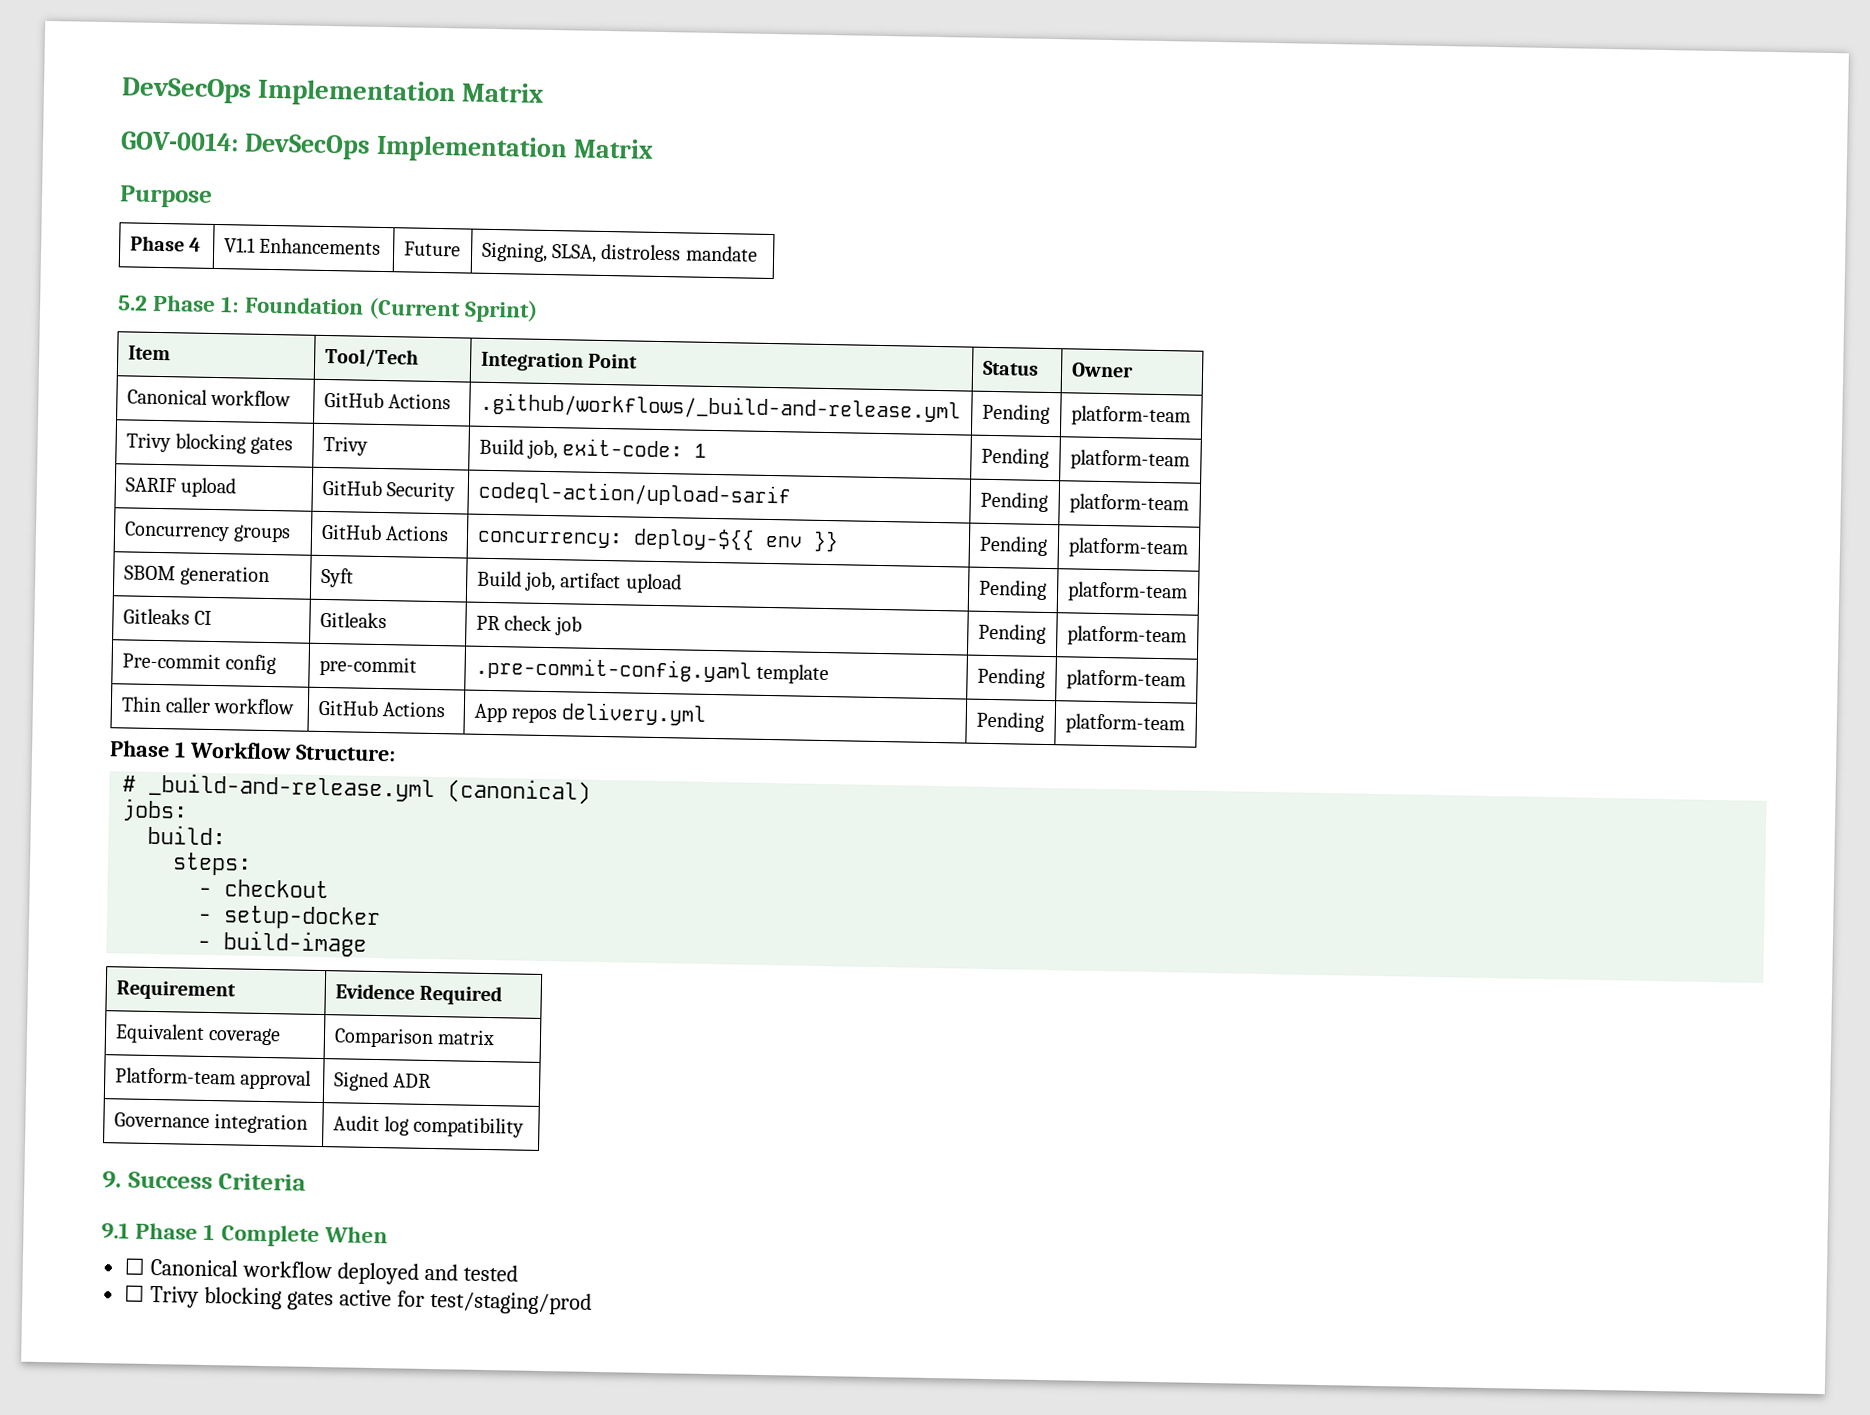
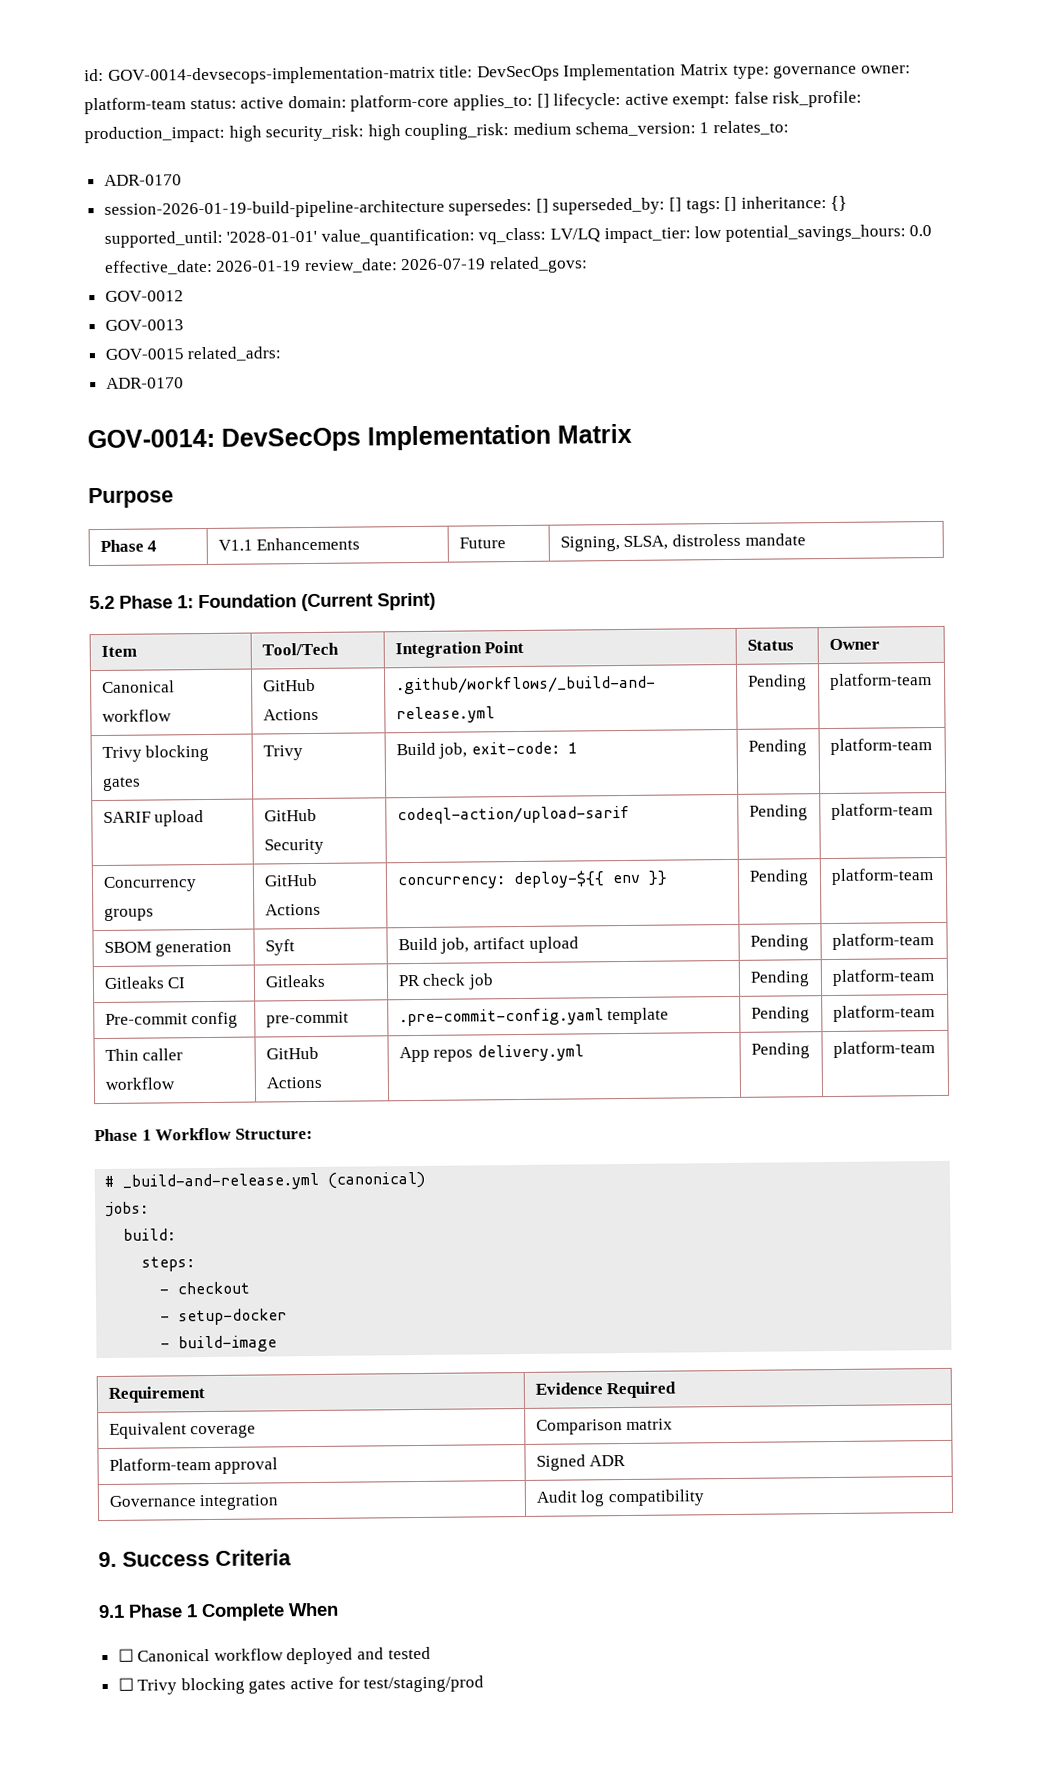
[121,77,545,108] DevSecOps Implementation Matrix -> [84,63,911,85] [84,90,863,115] [84,120,789,144] [103,174,182,186] [103,195,848,219] [103,224,933,248] [104,256,589,275] [104,290,184,302] [104,319,184,331] [104,346,282,362] [105,377,184,389] id: GOV-0014-devsecops-implementation-matrix title: DevSecOps Implementation Matrix type: governance owner: platform-team status: active domain: platform-core applies_to: [] lifecycle: active exempt: false risk_profile: production_impact: high security_risk: high coupling_risk: medium schema_version: 1 relates_to: // ADR-0170 // session-2026-01-19-build-pipeline-architecture supersedes: [] superseded_by: [] tags: [] inheritance: {} supported_until: '2028-01-01' value_quantification: vq_class: LV/LQ impact_tier: low potential_savings_hours: 0.0 effective_date: 2026-01-19 review_date: 2026-07-19 related_govs: // GOV-0012 // GOV-0013 // GOV-0015 related_adrs: // ADR-0170

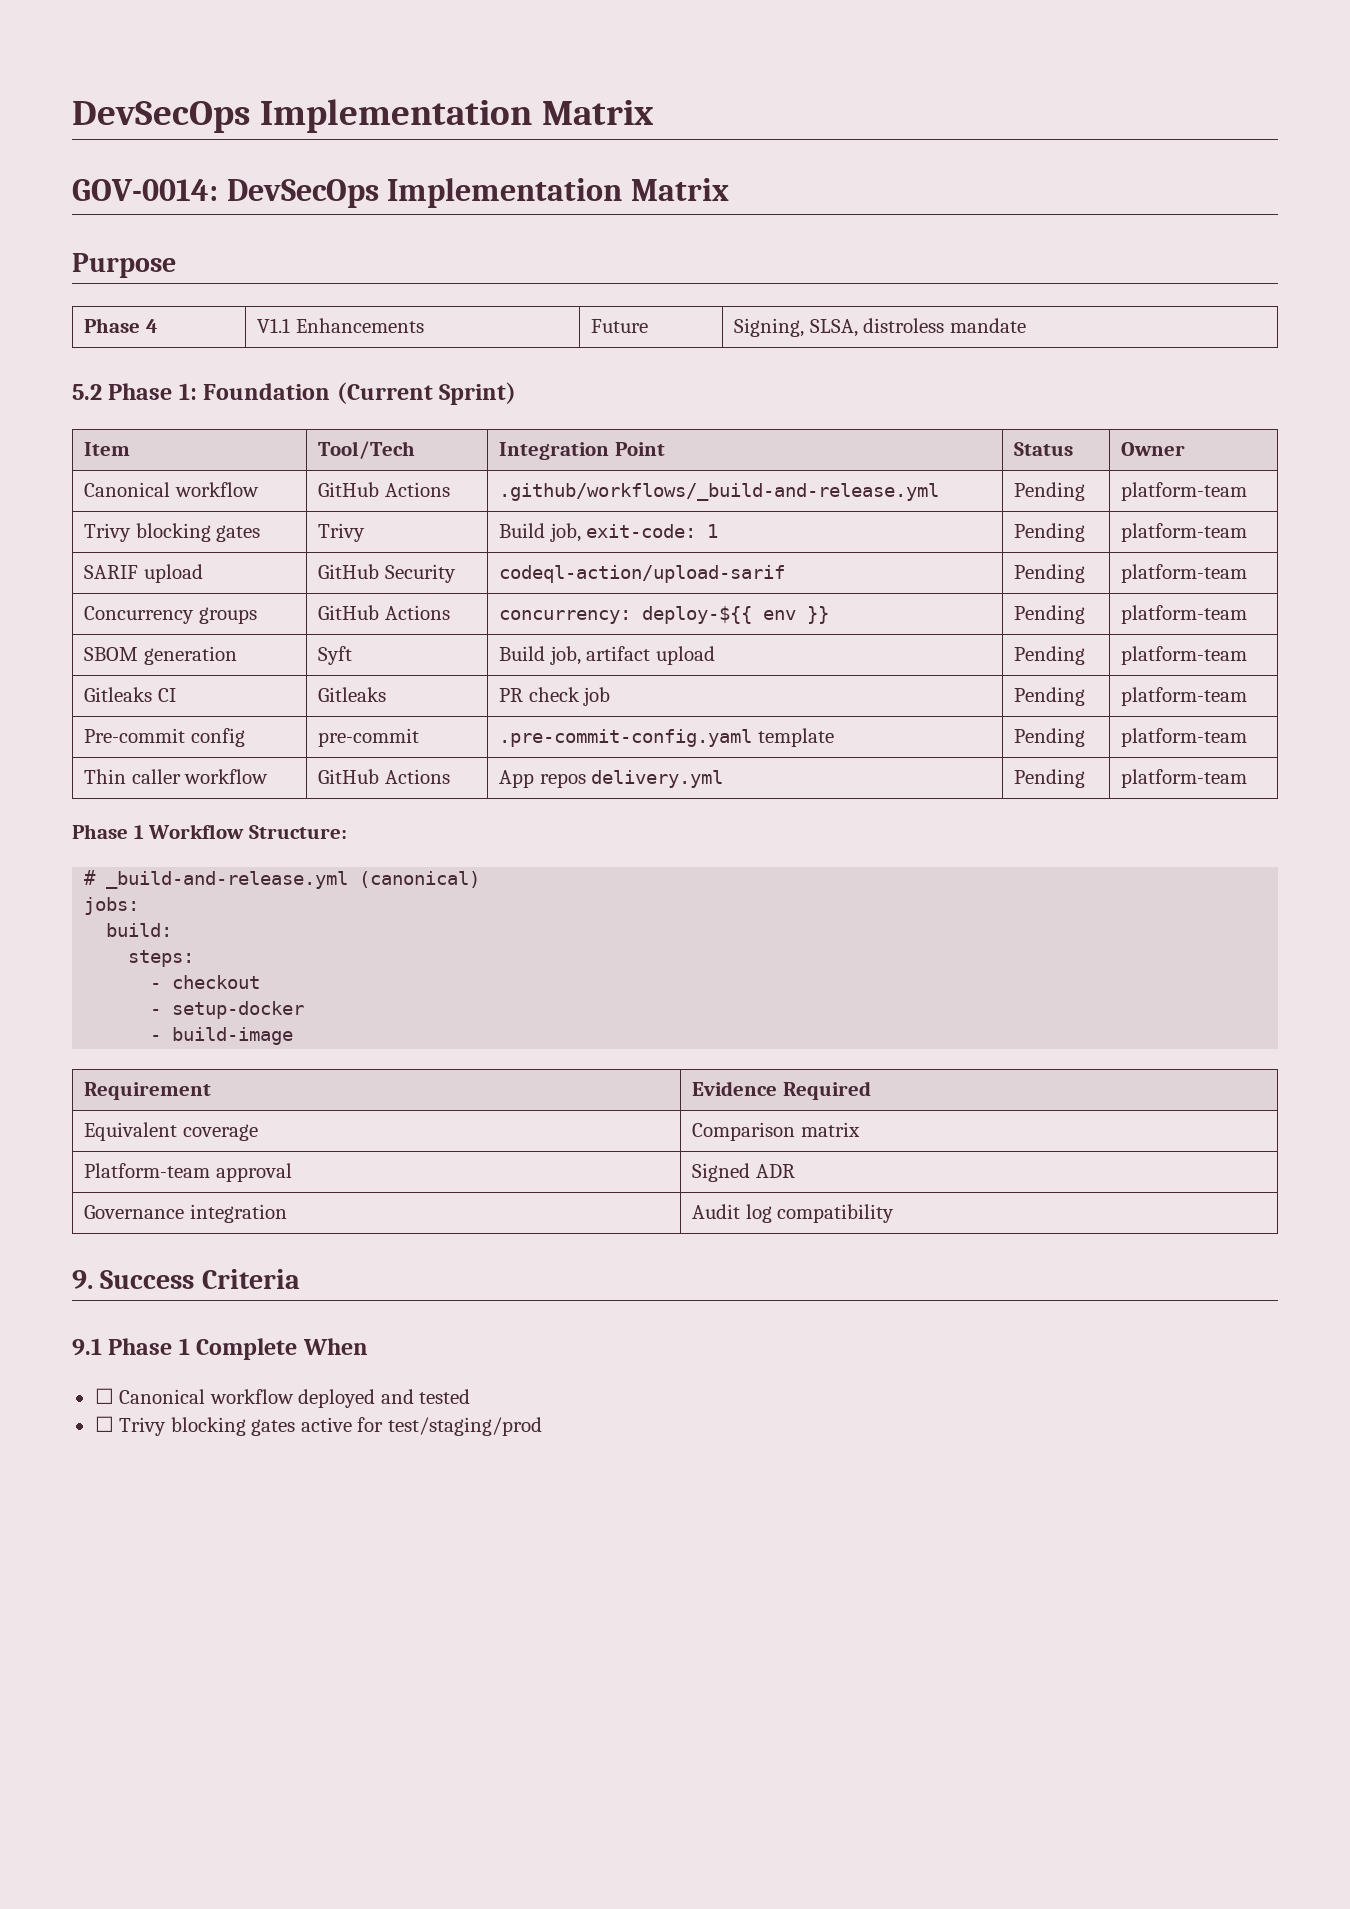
[84,63,911,85] [84,90,863,115] [84,120,789,144] [103,174,182,186] [103,195,848,219] [103,224,933,248] [104,256,589,275] [104,290,184,302] [104,319,184,331] [104,346,282,362] [105,377,184,389] id: GOV-0014-devsecops-implementation-matrix title: DevSecOps Implementation Matrix type: governance owner: platform-team status: active domain: platform-core applies_to: [] lifecycle: active exempt: false risk_profile: production_impact: high security_risk: high coupling_risk: medium schema_version: 1 relates_to: // ADR-0170 // session-2026-01-19-build-pipeline-architecture supersedes: [] superseded_by: [] tags: [] inheritance: {} supported_until: '2028-01-01' value_quantification: vq_class: LV/LQ impact_tier: low potential_savings_hours: 0.0 effective_date: 2026-01-19 review_date: 2026-07-19 related_govs: // GOV-0012 // GOV-0013 // GOV-0015 related_adrs: // ADR-0170 -> [72,99,654,133] DevSecOps Implementation Matrix

